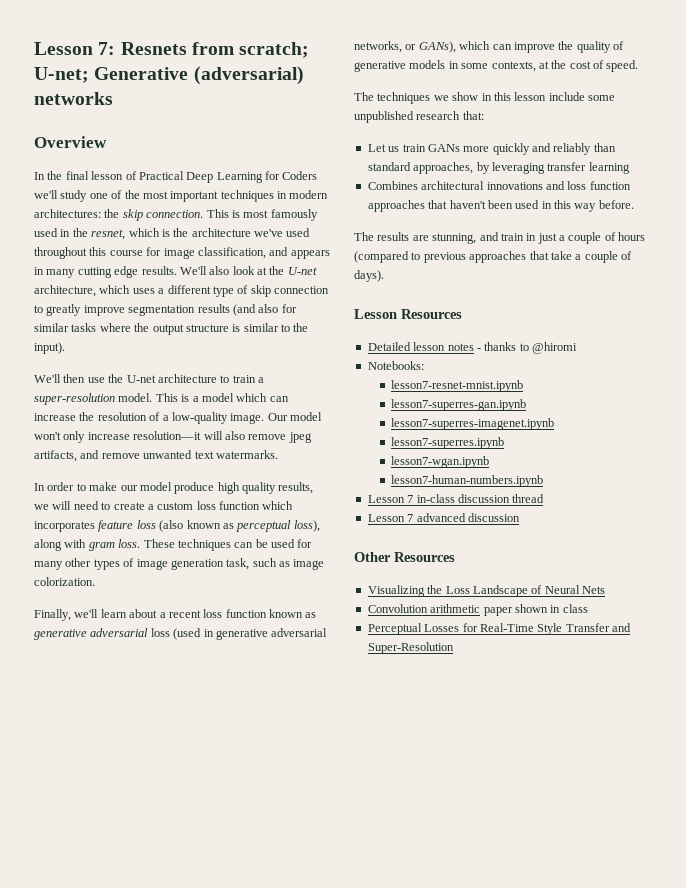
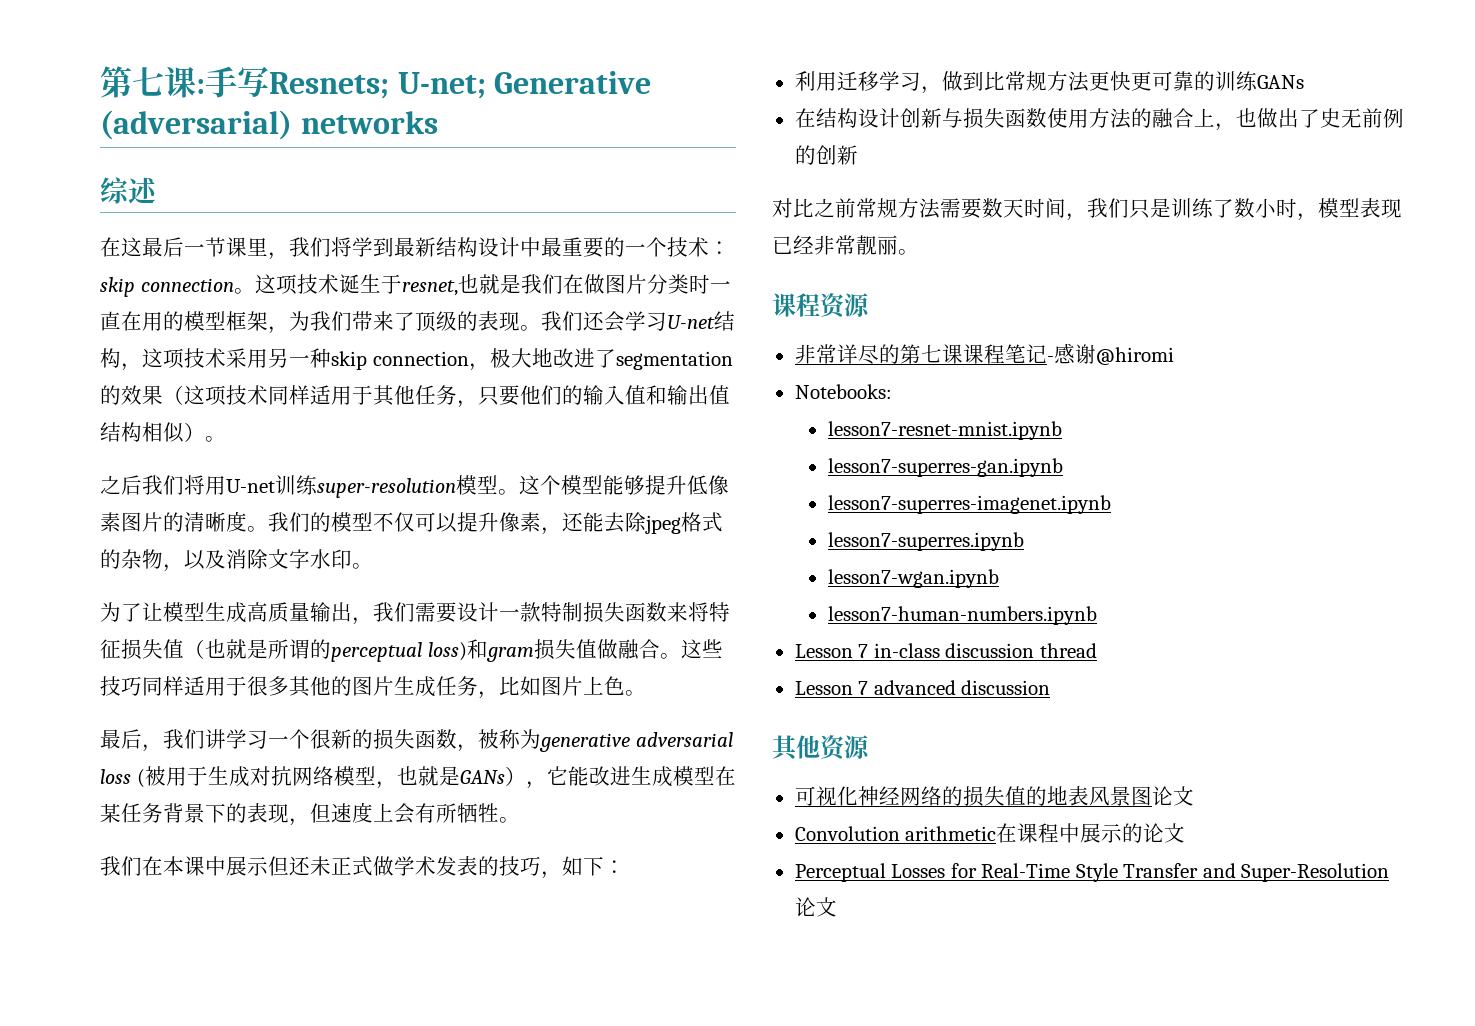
[34,42,310,58] Lesson 7: Resnets from scratch; -> [100,66,389,99] 第七课:手写Resnets;
[34,136,107,148] [34,171,318,183] [34,190,329,202] [34,209,318,221] [34,228,311,240] [34,247,330,259] [34,266,317,278] [34,285,329,297] [34,304,297,316] [34,323,309,335] [34,342,65,354] [34,374,264,383] [34,393,289,405] [34,412,322,424] [34,431,312,443] [34,450,278,462] [34,482,314,494] [34,501,294,510] [34,520,320,532] [34,539,313,551] [34,558,325,570] [34,577,95,586] [34,609,317,621] [34,628,328,640] [354,41,624,53] [354,60,639,72] [354,92,615,104] [354,111,484,123] [367,143,616,155] [367,162,630,174] [367,181,631,190] [367,200,634,212] [354,232,646,244] [354,251,632,263] [354,270,384,282] [354,309,462,319] [367,342,529,351] Overview // In the final lesson of Practical Deep Learning for Coders we'll study one of the most important techniques in modern architectures: the skip connection. This is most famously used in the resnet, which is the architecture we've used throughout this course for image classification, and appears in many cutting edge results. We'll also look at the U-net architecture, which uses a different type of skip connection to greatly improve segmentation results (and also for similar tasks where the output structure is similar to the input). // We'll then use the U-net architecture to train a super-resolution model. This is a model which can increase the resolution of a low-quality image. Our model won't only increase resolution—it will also remove jpeg artifacts, and remove unwanted text watermarks. // In order to make our model produce high quality results, we will need to create a custom loss function which incorporates feature loss (also known as perceptual loss), along with gram loss. These techniques can be used for many other types of image generation task, such as image colorization. // Finally, we'll learn about a recent loss function known as generative adversarial loss (used in generative adversarial networks, or GANs), which can improve the quality of generative models in some contexts, at the cost of speed. // The techniques we show in this lesson include some unpublished research that: // Let us train GANs more quickly and reliably than standard approaches, by leveraging transfer learning // Combines architectural innovations and loss function approaches that haven't been used in this way before. // The results are stunning, and train in just a couple of hours (compared to previous approaches that take a couple of days). // Lesson Resources // Detailed lesson notes - thanks to -> [100,177,158,204] [100,237,730,260] [100,274,731,297] [100,311,735,334] [100,348,733,371] [100,385,730,408] [100,422,226,443] [100,475,729,498] [100,511,723,535] [100,549,373,572] [100,602,730,625] [100,639,723,662] [100,676,646,699] [100,729,733,752] [100,766,736,789] [100,802,520,826] [100,856,625,879] [794,71,1304,94] [794,108,1404,131] [794,145,858,165] [772,198,1402,221] [772,235,919,255] [772,293,870,319] [794,343,1096,365] 综述 // 在这最后一节课里，我们将学到最新结构设计中最重要的一个技术：skip connection。这项技术诞生于resnet,也就是我们在做图片分类时一直在用的模型框架，为我们带来了顶级的表现。我们还会学习U-net结构，这项技术采用另一种skip connection，极大地改进了segmentation的效果（这项技术同样适用于其他任务，只要他们的输入值和输出值结构相似）。 // 之后我们将用U-net训练super-resolution模型。这个模型能够提升低像素图片的清晰度。我们的模型不仅可以提升像素，还能去除jpeg格式的杂物，以及消除文字水印。 // 为了让模型生成高质量输出，我们需要设计一款特制损失函数来将特征损失值（也就是所谓的perceptual loss)和gram损失值做融合。这些技巧同样适用于很多其他的图片生成任务，比如图片上色。 // 最后，我们讲学习一个很新的损失函数，被称为generative adversarial loss (被用于生成对抗网络模型，也就是GANs），它能改进生成模型在某任务背景下的表现，但速度上会有所牺牲。 // 我们在本课中展示但还未正式做学术发表的技巧，如下： // 利用迁移学习，做到比常规方法更快更可靠的训练GANs // 在结构设计创新与损失函数使用方法的融合上，也做出了史无前例的创新 // 对比之前常规方法需要数天时间，我们只是训练了数小时，模型表现已经非常靓丽。 // 课程资源 // 非常详尽的第七课课程笔记-感谢
[354,552,455,562] [367,585,605,597] [367,604,588,616] Other Resources // Visualizing the Loss Landscape of Neural Nets // Convolution arithmetic paper shown in class -> [772,735,870,761] [794,786,1194,807] [794,823,1186,843] 其他资源 // 可视化神经网络的损失值的地表风景图论文 // Convolution arithmetic在课程中展示的论文
(454, 648) none -> [794,897,837,917] 论文

